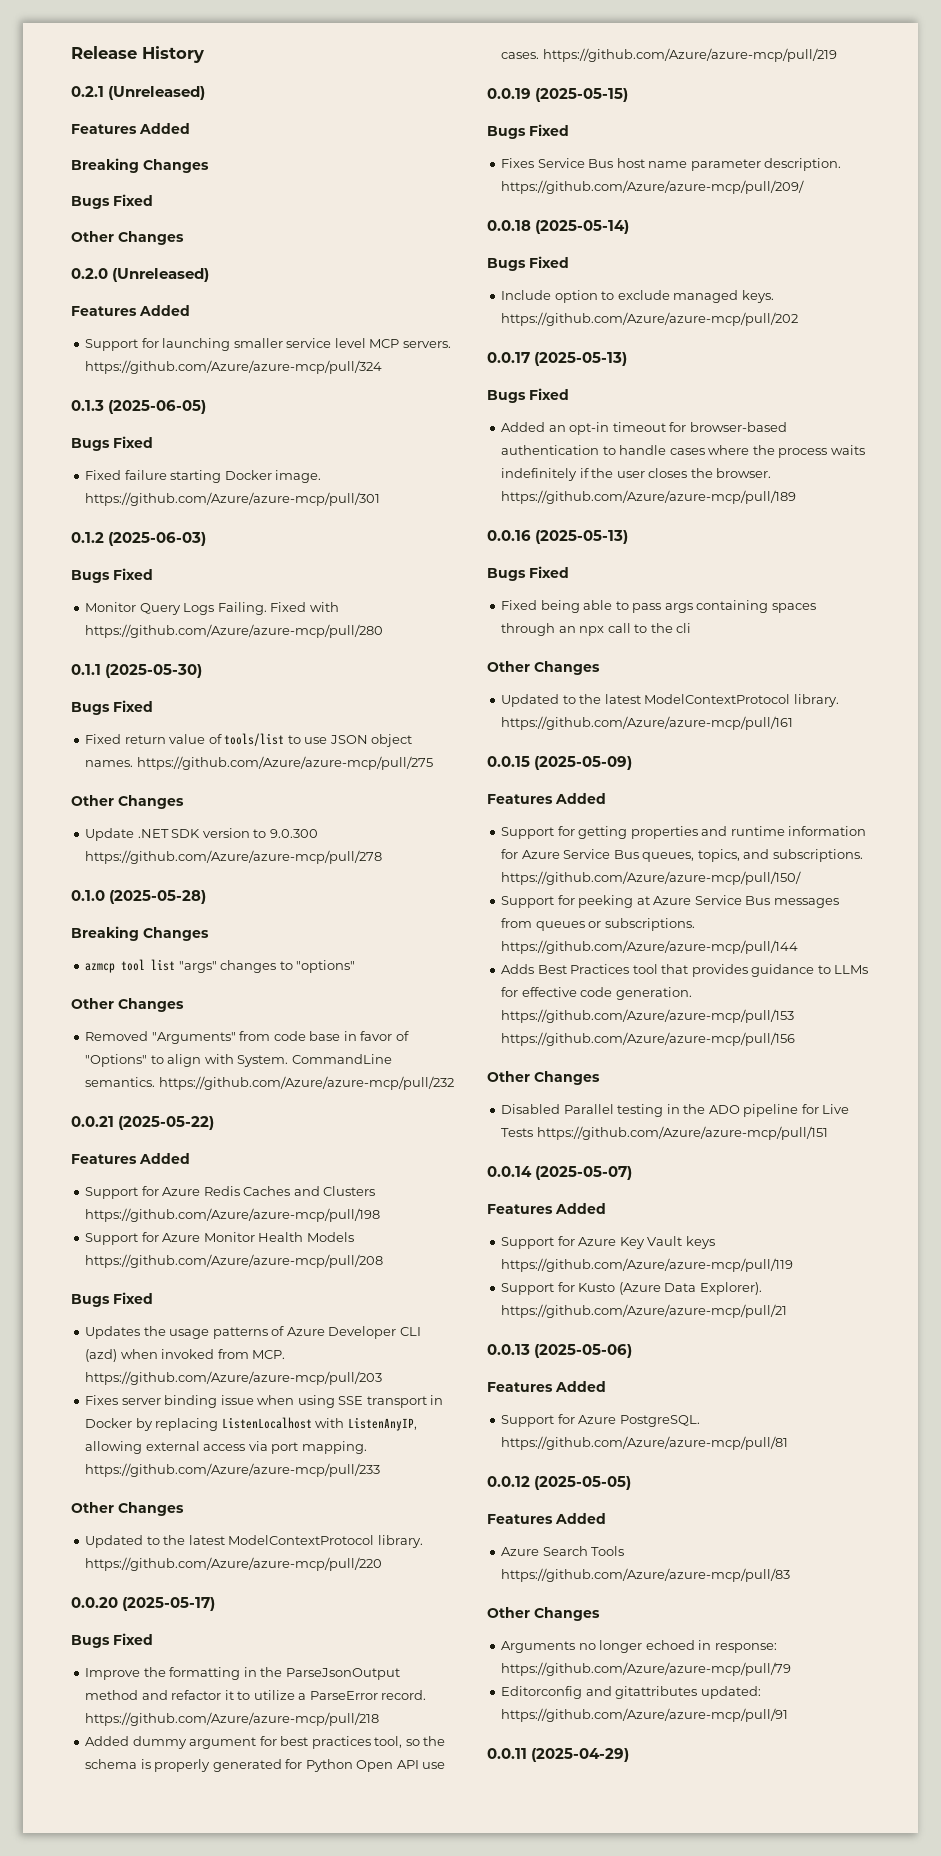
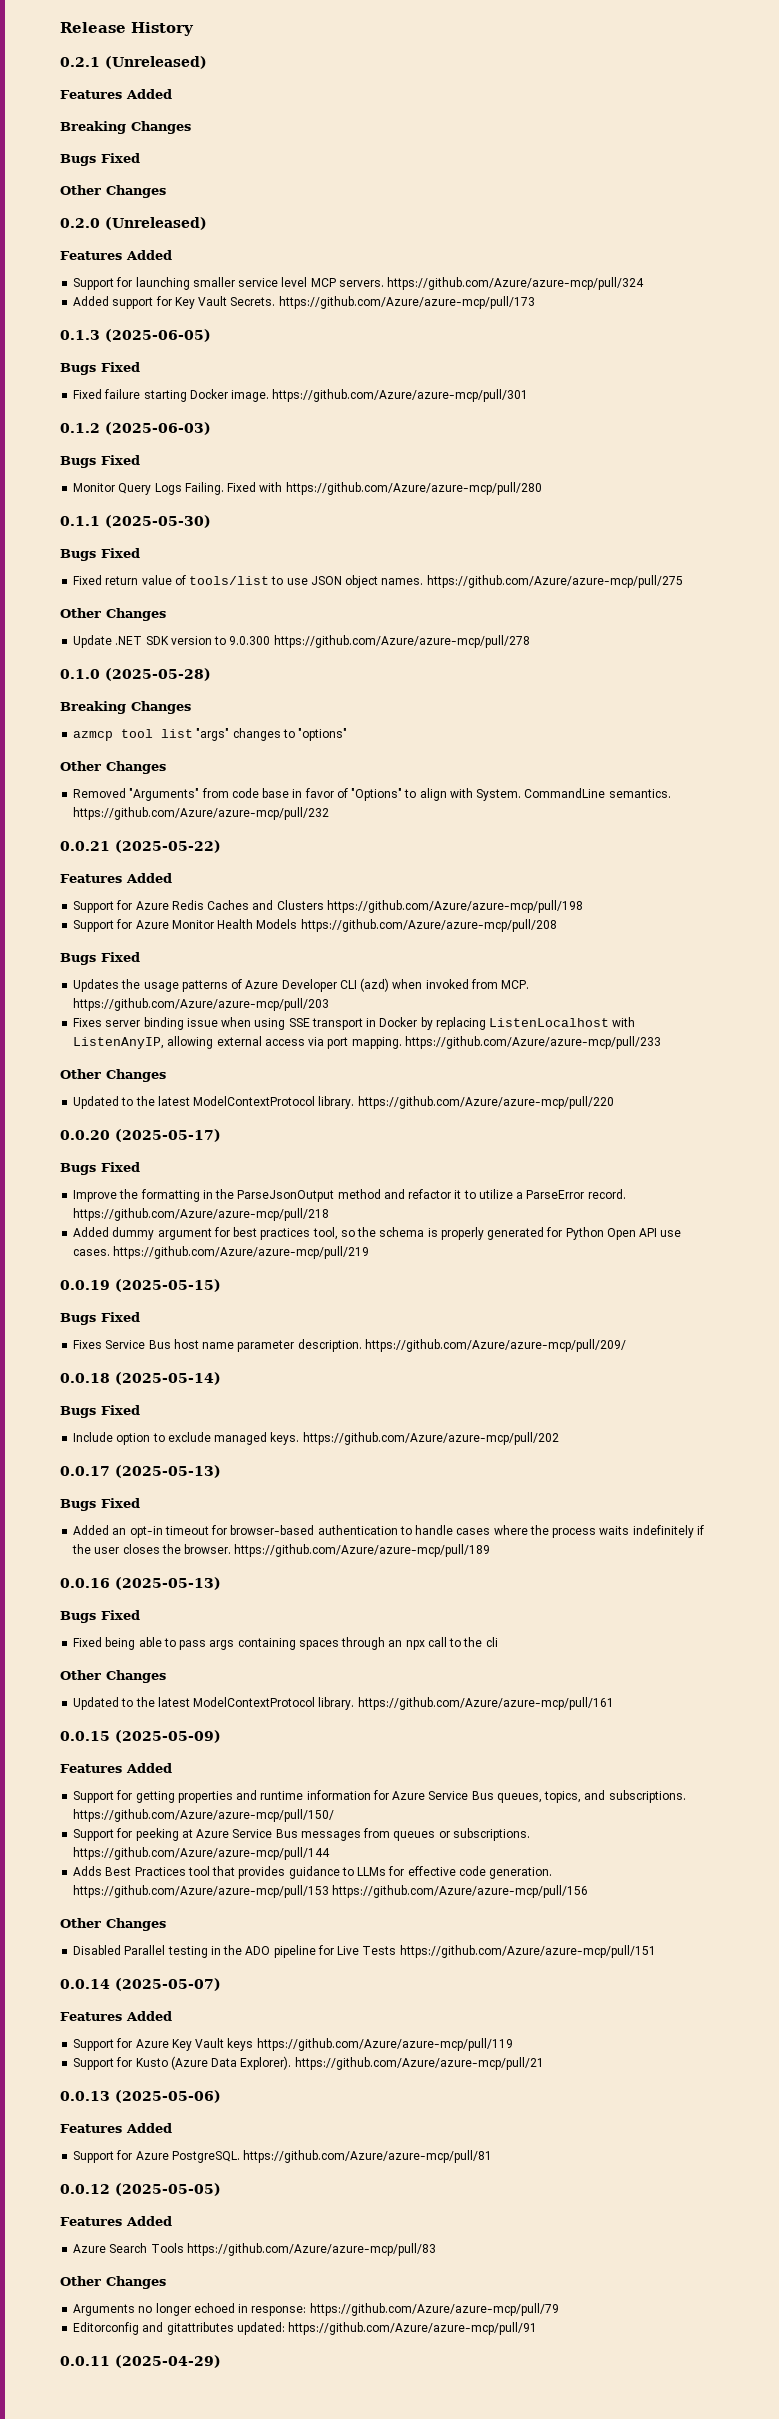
(383, 367) none -> [73,296,535,309] // Added support for Key Vault Secrets. https://github.com/Azure/azure-mcp/pull/173

